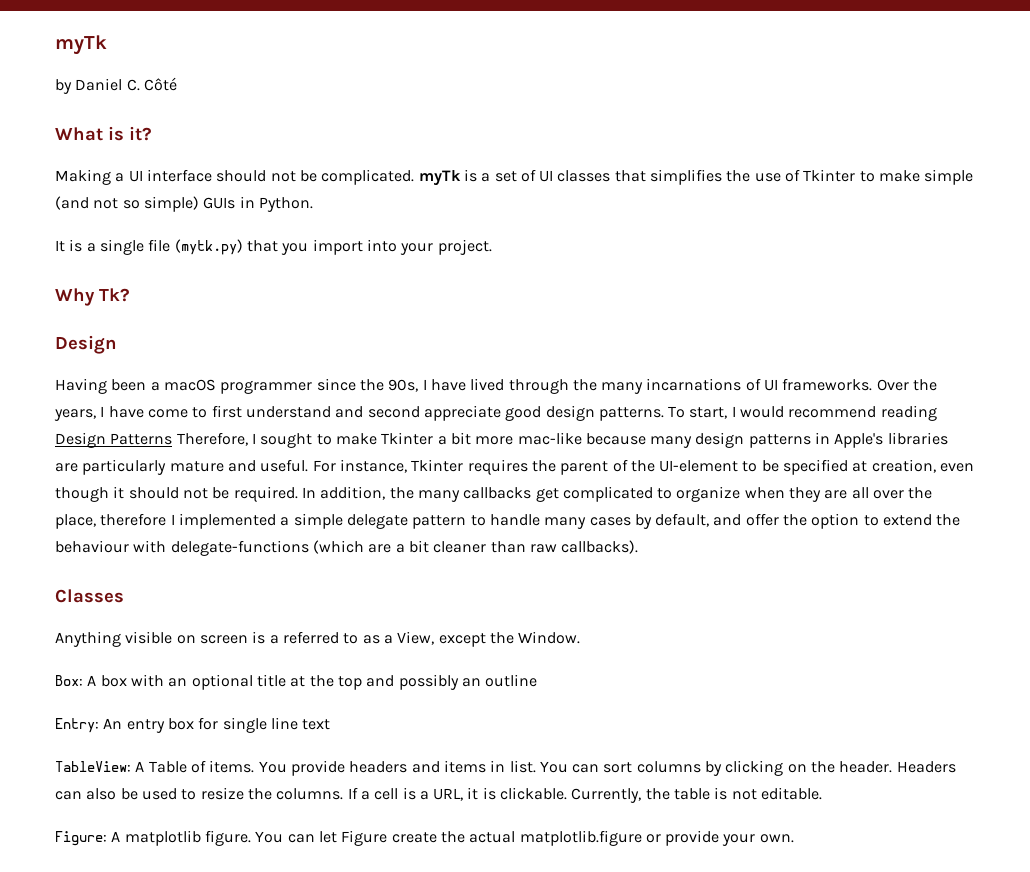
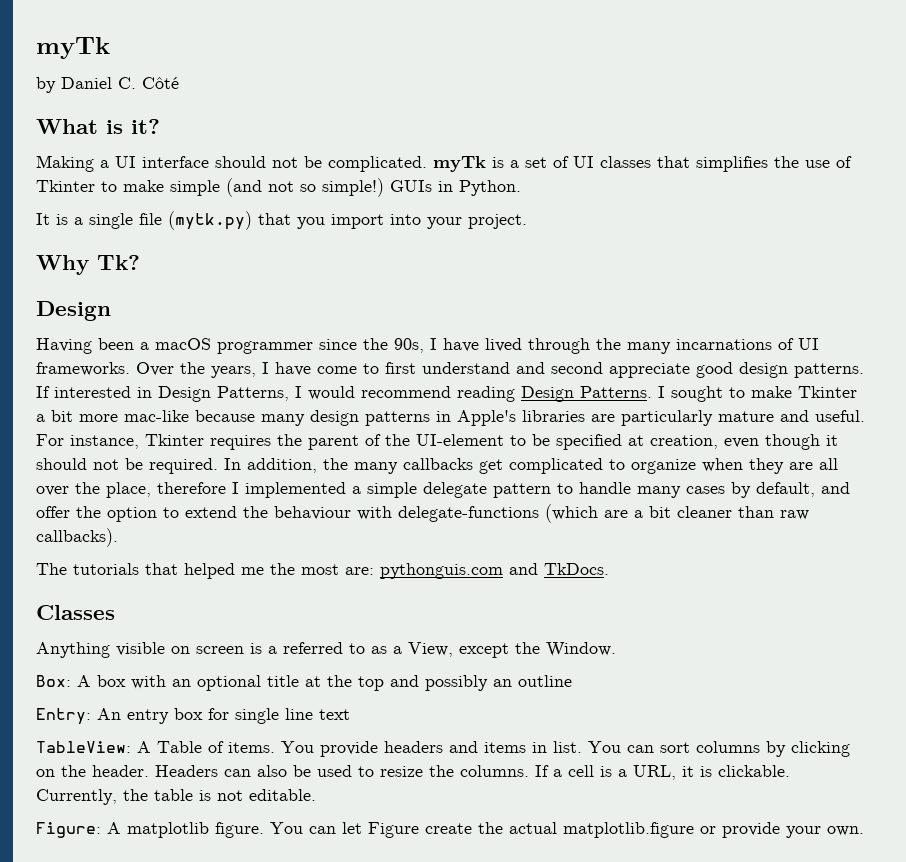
[143,196,199,212] simple) -> [322,178,384,197] simple!)
[668,406,728,419] To start, -> [36,386,289,402] If interested in Design Patterns,
[110,432,248,446] Patterns Therefore, -> [580,386,652,398] Patterns.
(639, 547) none -> [36,563,609,579] // The tutorials that helped me the most are: pythonguis.com and TkDocs.

